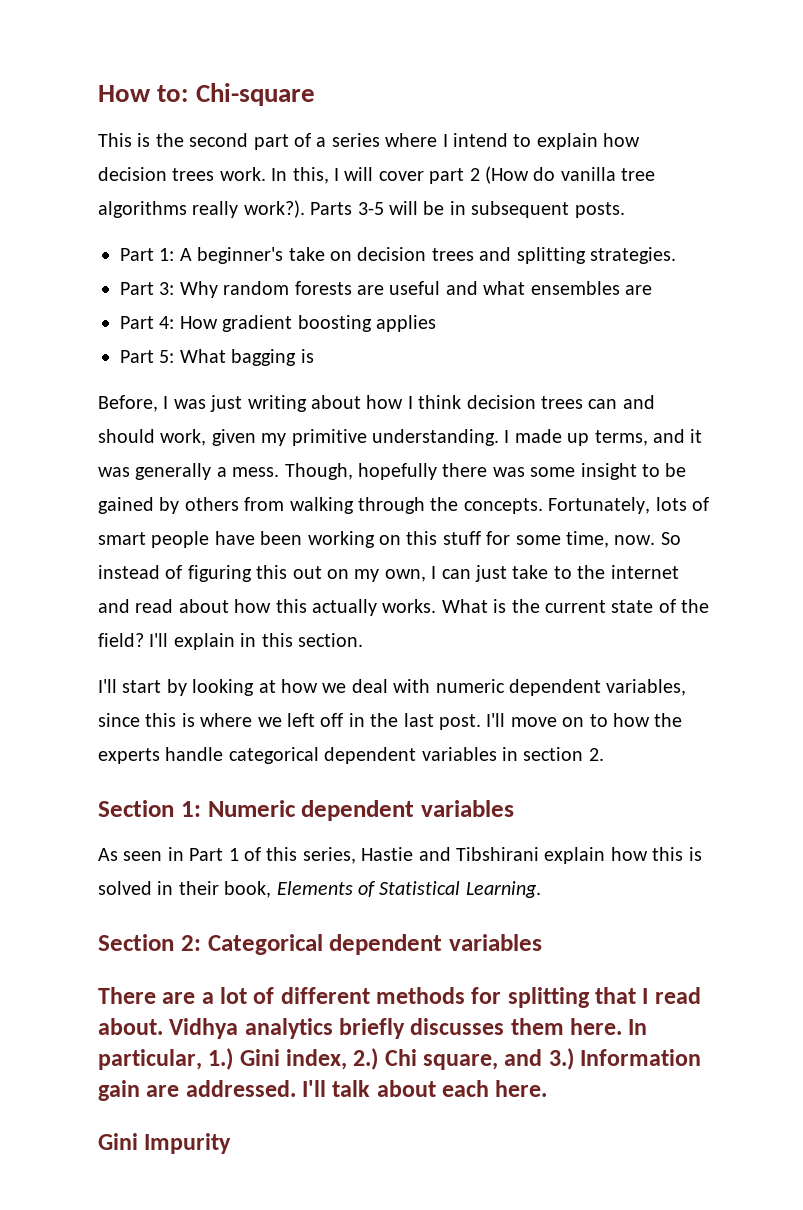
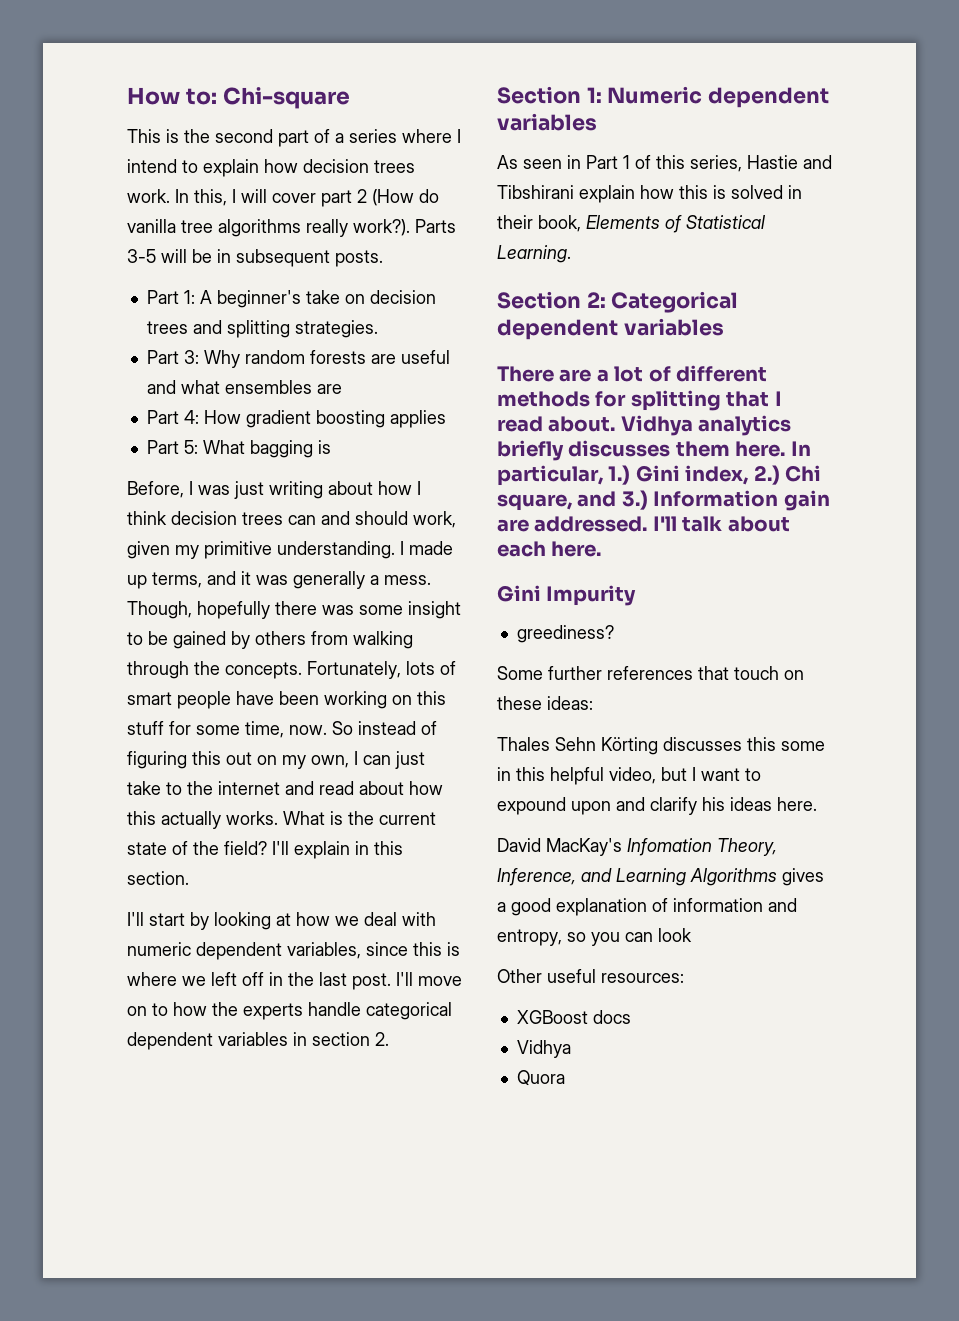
(232, 1143) none -> [516,625,614,643] [497,666,804,680] [497,696,593,710] [497,737,825,755] [497,767,761,785] [497,797,817,815] [497,838,777,856] [497,868,824,886] [497,898,797,916] [497,928,692,946] [497,969,684,983] [516,1010,631,1024] [516,1040,571,1058] [516,1070,565,1086] // greediness? // Some further references that touch on these ideas: // Thales Sehn Körting discusses this some in this helpful video, but I want to expound upon and clarify his ideas here. // David MacKay's Infomation Theory, Inference, and Learning Algorithms gives a good explanation of information and entropy, so you can look // Other useful resources: // XGBoost docs // Vidhya // Quora

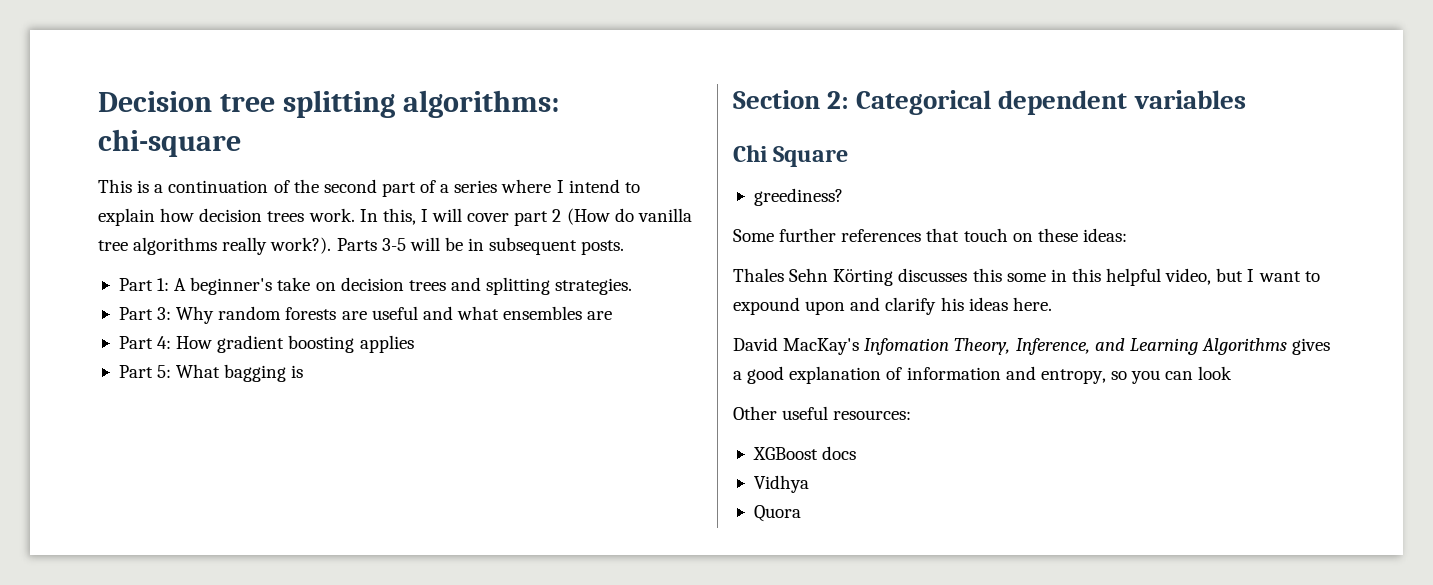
[127,87,350,109] How to: Chi-square -> [98,90,560,118] [98,129,241,157] Decision tree splitting algorithms: chi-square
(179, 136) none -> [154,180,290,193] a continuation of
[127,481,421,499] [127,511,456,528] [127,541,453,559] [127,571,431,589] [127,601,461,619] [127,631,413,649] [127,661,456,679] [127,691,446,709] [127,721,437,738] [127,751,425,769] [127,781,443,795] [127,811,436,829] [127,841,403,859] [127,871,189,885] [127,912,436,930] [127,942,460,960] [127,972,462,990] [127,1002,452,1020] [127,1032,389,1050] [497,86,830,108] [497,113,597,131] [497,155,832,172] [497,185,802,203] [497,215,765,233] [497,245,571,263] // Before, I was just writing about how I think decision trees can and should work, given my primitive understanding. I made up terms, and it was generally a mess. Though, hopefully there was some insight to be gained by others from walking through the concepts. Fortunately, lots of smart people have been working on this stuff for some time, now. So instead of figuring this out on my own, I can just take to the internet and read about how this actually works. What is the current state of the field? I'll explain in this section. // I'll start by looking at how we deal with numeric dependent variables, since this is where we left off in the last post. I'll move on to how the experts handle categorical dependent variables in section 2. // Section 1: Numeric dependent variables // As seen in Part 1 of this series, Hastie and Tibshirani explain how this is solved in their book, Elements of Statistical Learning. -> (304, 371) none
[497,365,767,382] [497,390,782,411] [497,415,792,436] [497,440,811,461] [497,465,821,486] [497,490,830,511] [497,516,790,532] [497,541,602,557] [497,585,637,606] There are a lot of different methods for splitting that I read about. Vidhya analytics briefly discusses them here. In particular, 1.) Gini index, 2.) Chi square, and 3.) Information gain are addressed. I'll talk about each here. // Gini Impurity -> [733,145,849,167] Chi Square

